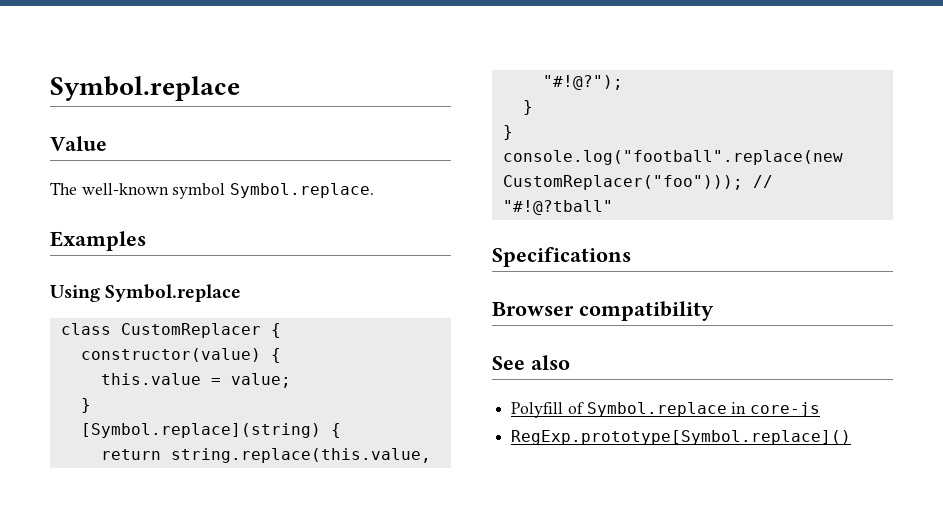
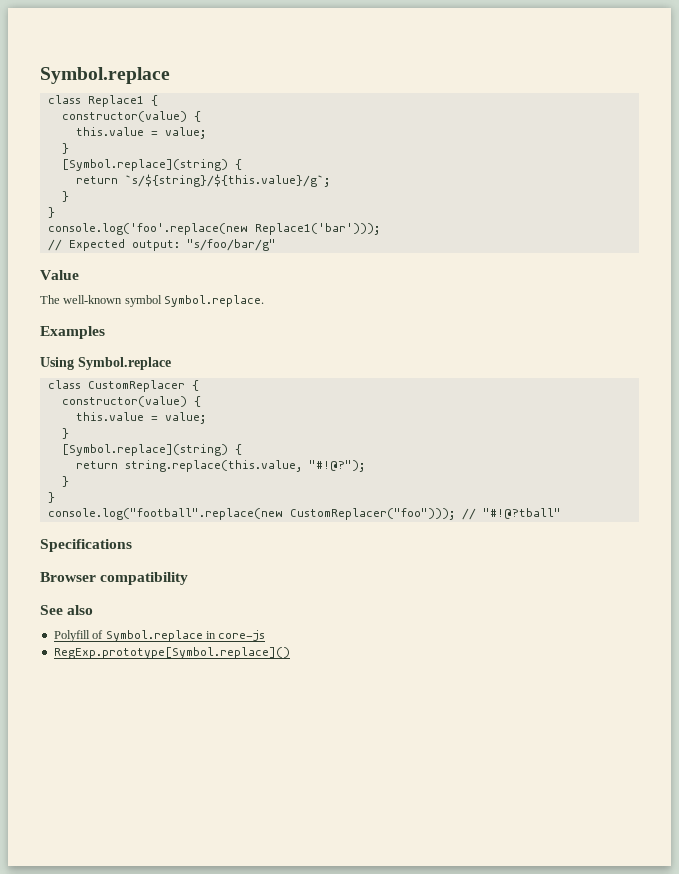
[50,76,240,101] Symbol.replace -> [40,67,170,84] [47,95,158,107] [61,111,201,122] [75,127,206,139] [61,143,69,154] [61,159,242,171] [75,174,330,187] [61,191,69,202] [47,207,55,218] [47,223,380,235] [47,239,276,251] Symbol.replace // class Replace1 { // constructor(value) { // this.value = value; // } // [Symbol.replace](string) { // return `s/${string}/${this.value}/g`; // } // } // console.log('foo'.replace(new Replace1('bar'))); // // Expected output: "s/foo/bar/g"

